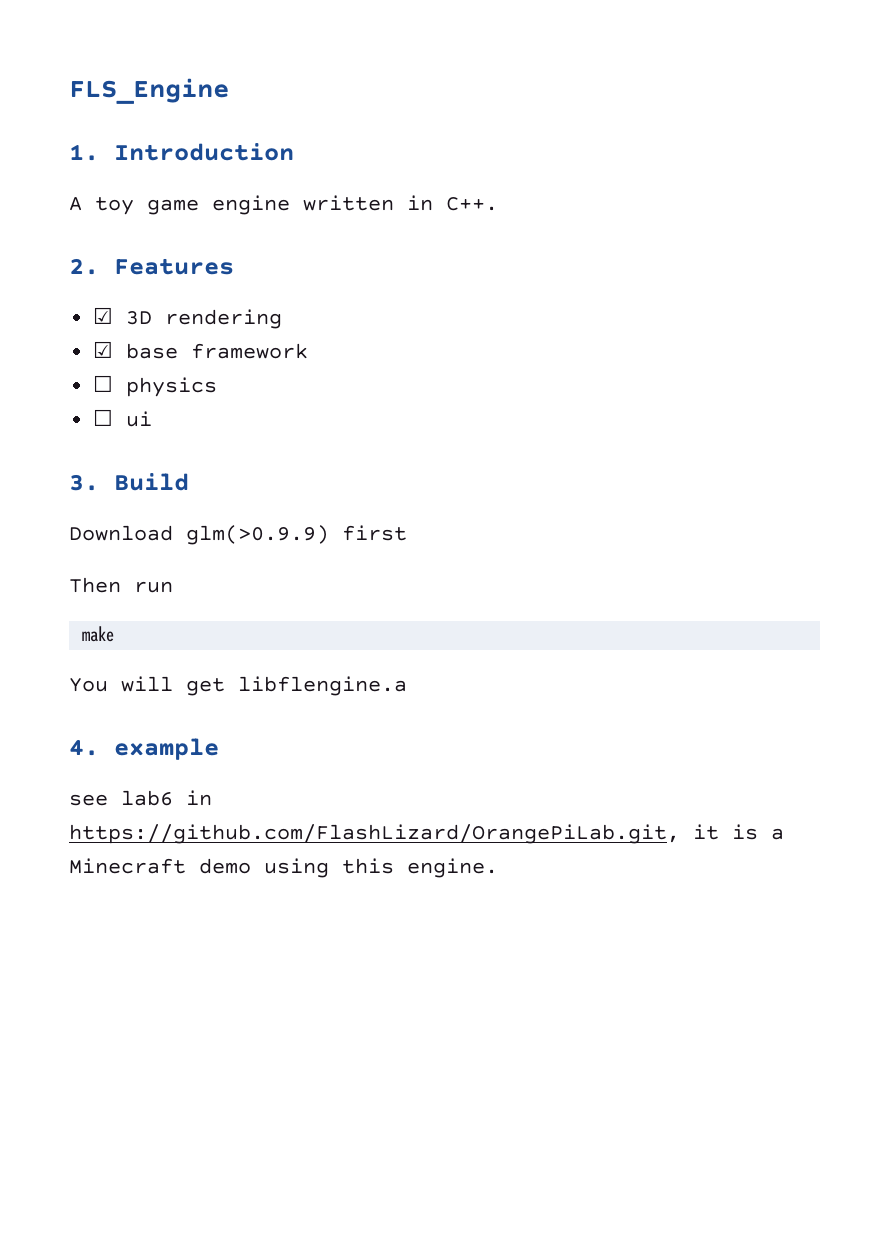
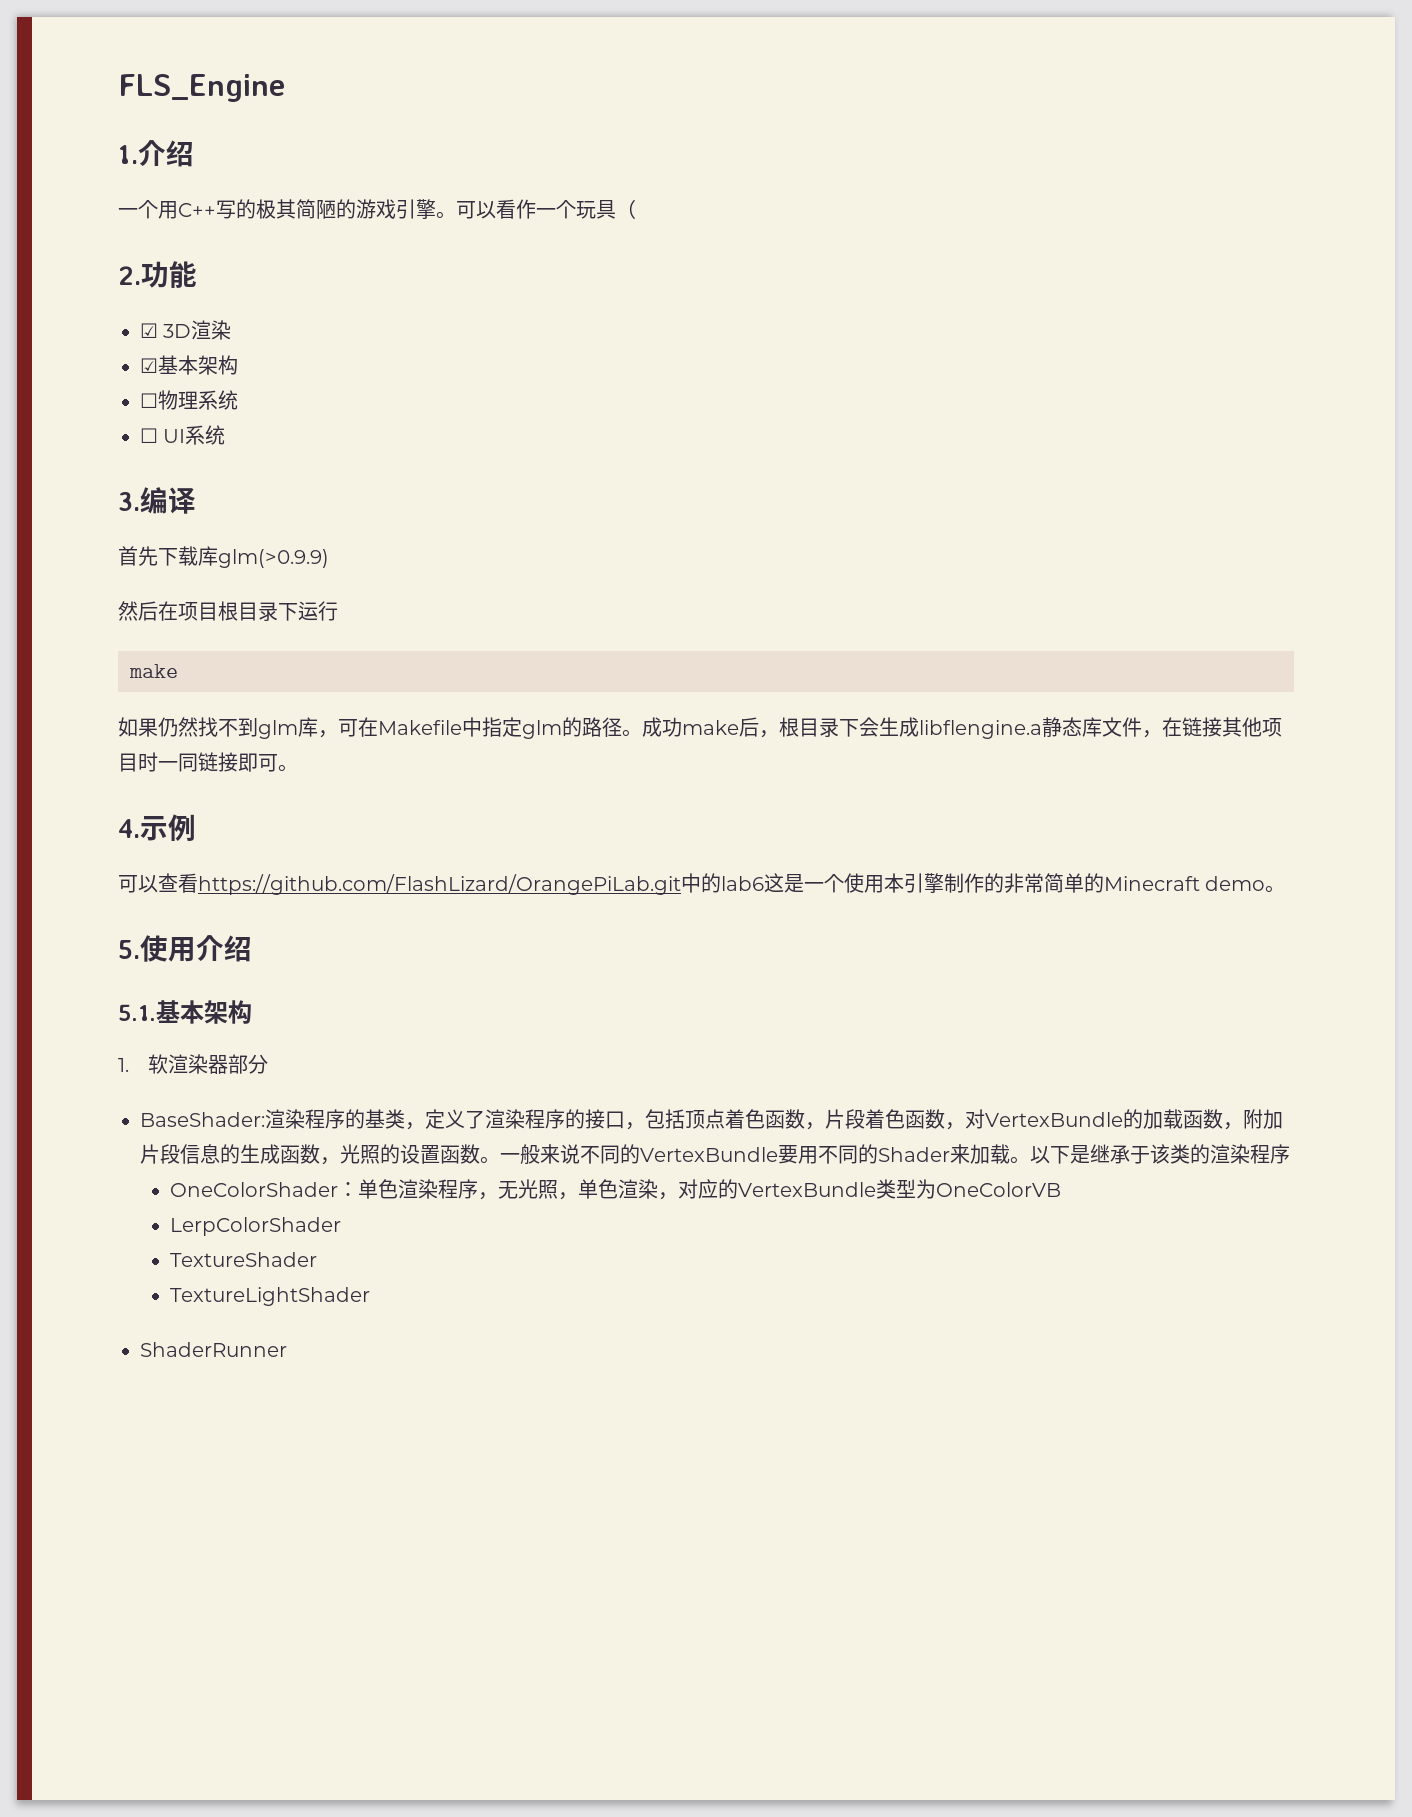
[114,143,294,161] [69,195,498,215] Introduction // A toy game engine written in C++. -> [138,140,194,167] [118,199,636,219] 介绍 // 一个用C++写的极其简陋的游戏引擎。可以看作一个玩具（
[114,258,234,275] Features -> [141,261,197,288] 功能
[165,309,283,329] [93,341,309,359] [93,375,218,397] [93,409,153,427] rendering // ☑ base framework // ☐ physics // ☐ ui -> [191,320,232,340] [140,355,238,375] [140,390,238,410] [140,425,226,445] 渲染 // ☑基本架构 // ☐物理系统 // ☐ UI系统
[114,473,189,491] [69,525,407,545] [69,577,173,593] [82,626,115,642] [69,676,407,696] [69,738,219,760] [69,790,212,806] [69,824,784,844] [69,858,498,878] Build // Download glm(>0.9.9) first // Then run // make // You will get libflengine.a // 4. example // see lab6 in https://github.com/FlashLizard/OrangePiLab.git, it is a Minecraft demo using this engine. -> [140,487,196,514] [118,546,329,568] [118,601,338,621] [129,664,178,678] [118,717,1282,739] [118,752,298,772] [118,814,196,841] [118,873,1286,895] [118,935,252,962] [118,1000,252,1024] [118,1054,269,1074] [140,1109,1283,1130] [140,1144,1290,1165] [170,1179,1062,1200] [170,1217,342,1236] [170,1252,318,1267] [170,1287,371,1306] [140,1342,287,1357] 编译 // 首先下载库glm(>0.9.9) // 然后在项目根目录下运行 // make // 如果仍然找不到glm库，可在Makefile中指定glm的路径。成功make后，根目录下会生成libflengine.a静态库文件，在链接其他项目时一同链接即可。 // 4.示例 // 可以查看https://github.com/FlashLizard/OrangePiLab.git中的lab6这是一个使用本引擎制作的非常简单的Minecraft demo。 // 5.使用介绍 // 5.1.基本架构 // 1.软渲染器部分 // BaseShader:渲染程序的基类，定义了渲染程序的接口，包括顶点着色函数，片段着色函数，对VertexBundle的加载函数，附加片段信息的生成函数，光照的设置函数。一般来说不同的VertexBundle要用不同的Shader来加载。以下是继承于该类的渲染程序 // OneColorShader：单色渲染程序，无光照，单色渲染，对应的VertexBundle类型为OneColorVB // LerpColorShader // TextureShader // TextureLightShader // ShaderRunner

